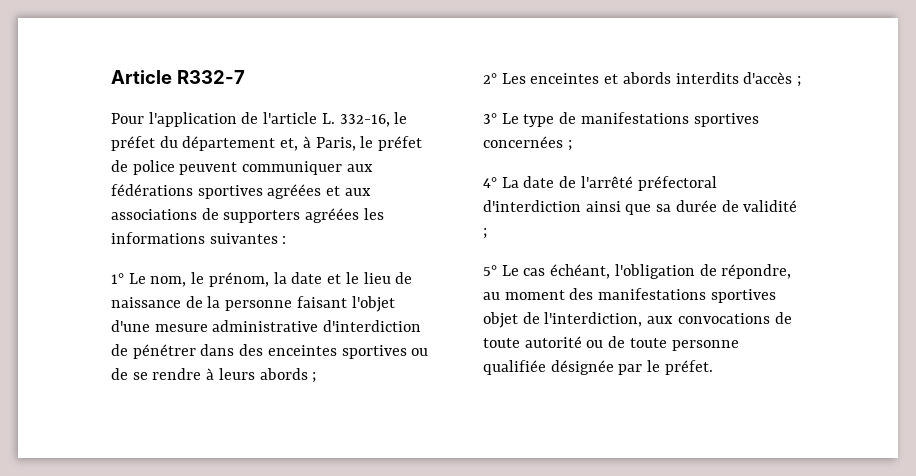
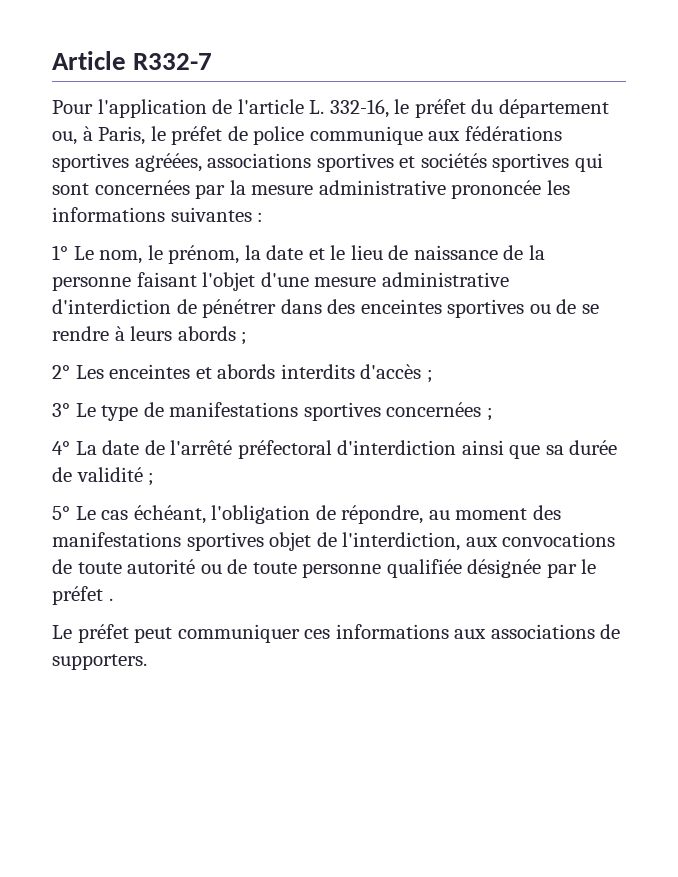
[280,138,299,151] et, -> [52,131,77,145] ou,
[179,161,343,175] peuvent communiquer -> [309,126,423,145] communique
[267,184,371,199] [111,208,360,223] agréées et aux associations de supporters agréées -> [134,153,603,172] [52,180,542,199] agréées, associations sportives et sociétés sportives qui sont concernées par la mesure administrative prononcée
[664,360,713,375] préfet. -> [52,586,113,605] [52,624,621,643] [52,654,147,670] préfet . // Le préfet peut communiquer ces informations aux associations de supporters.

